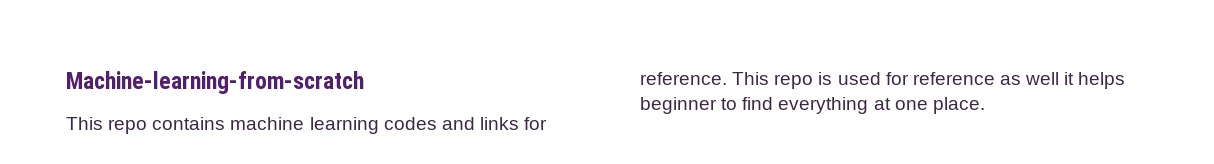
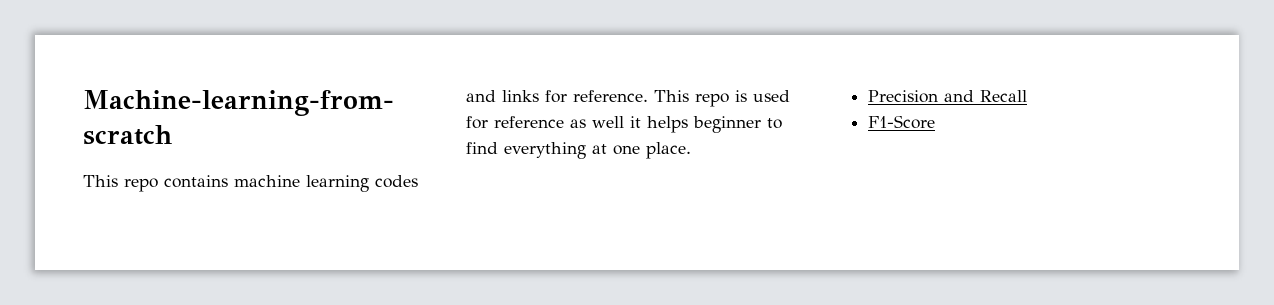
(985, 105) none -> [868,90,1028,103] [868,115,936,129] // Precision and Recall // F1-Score

